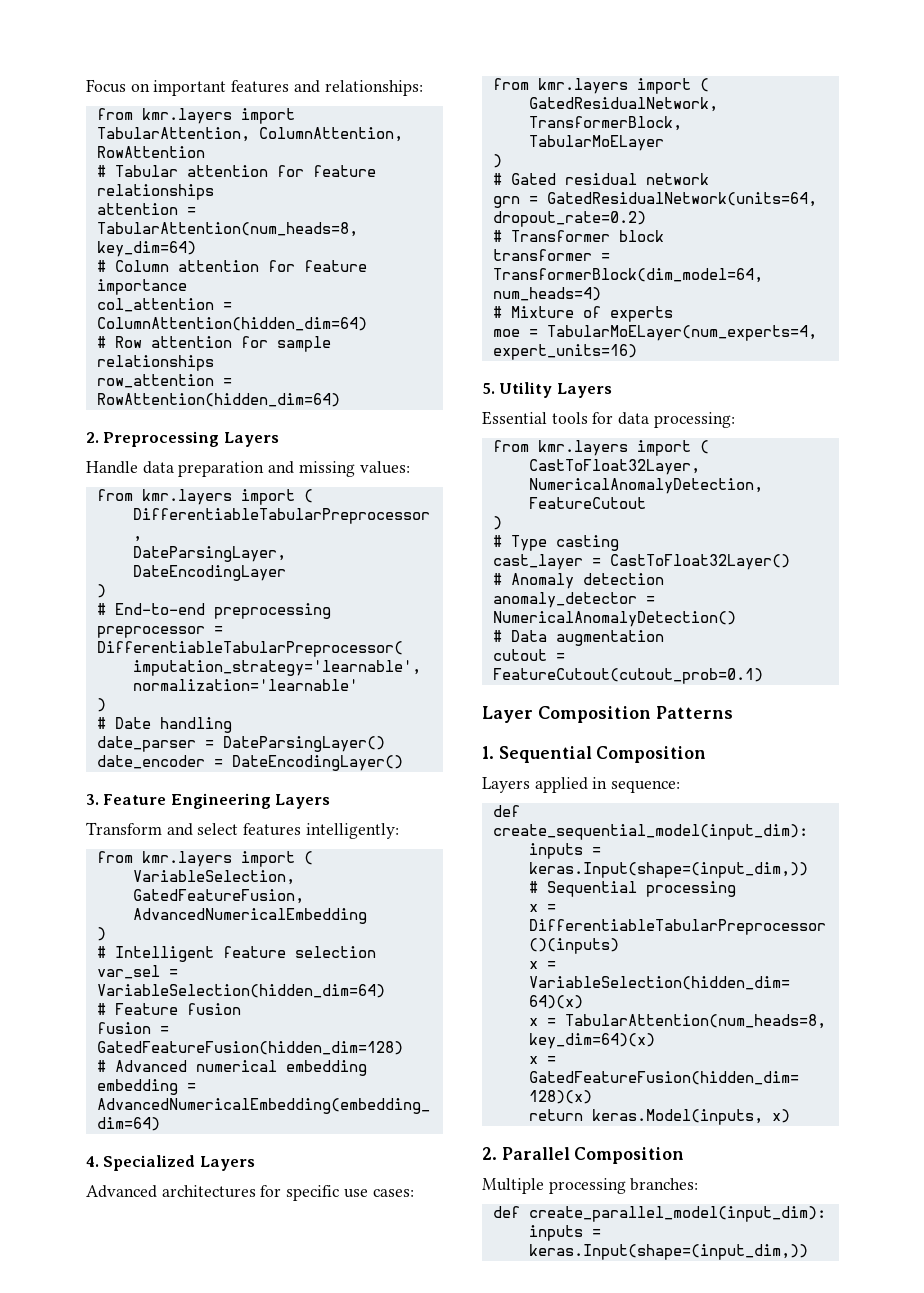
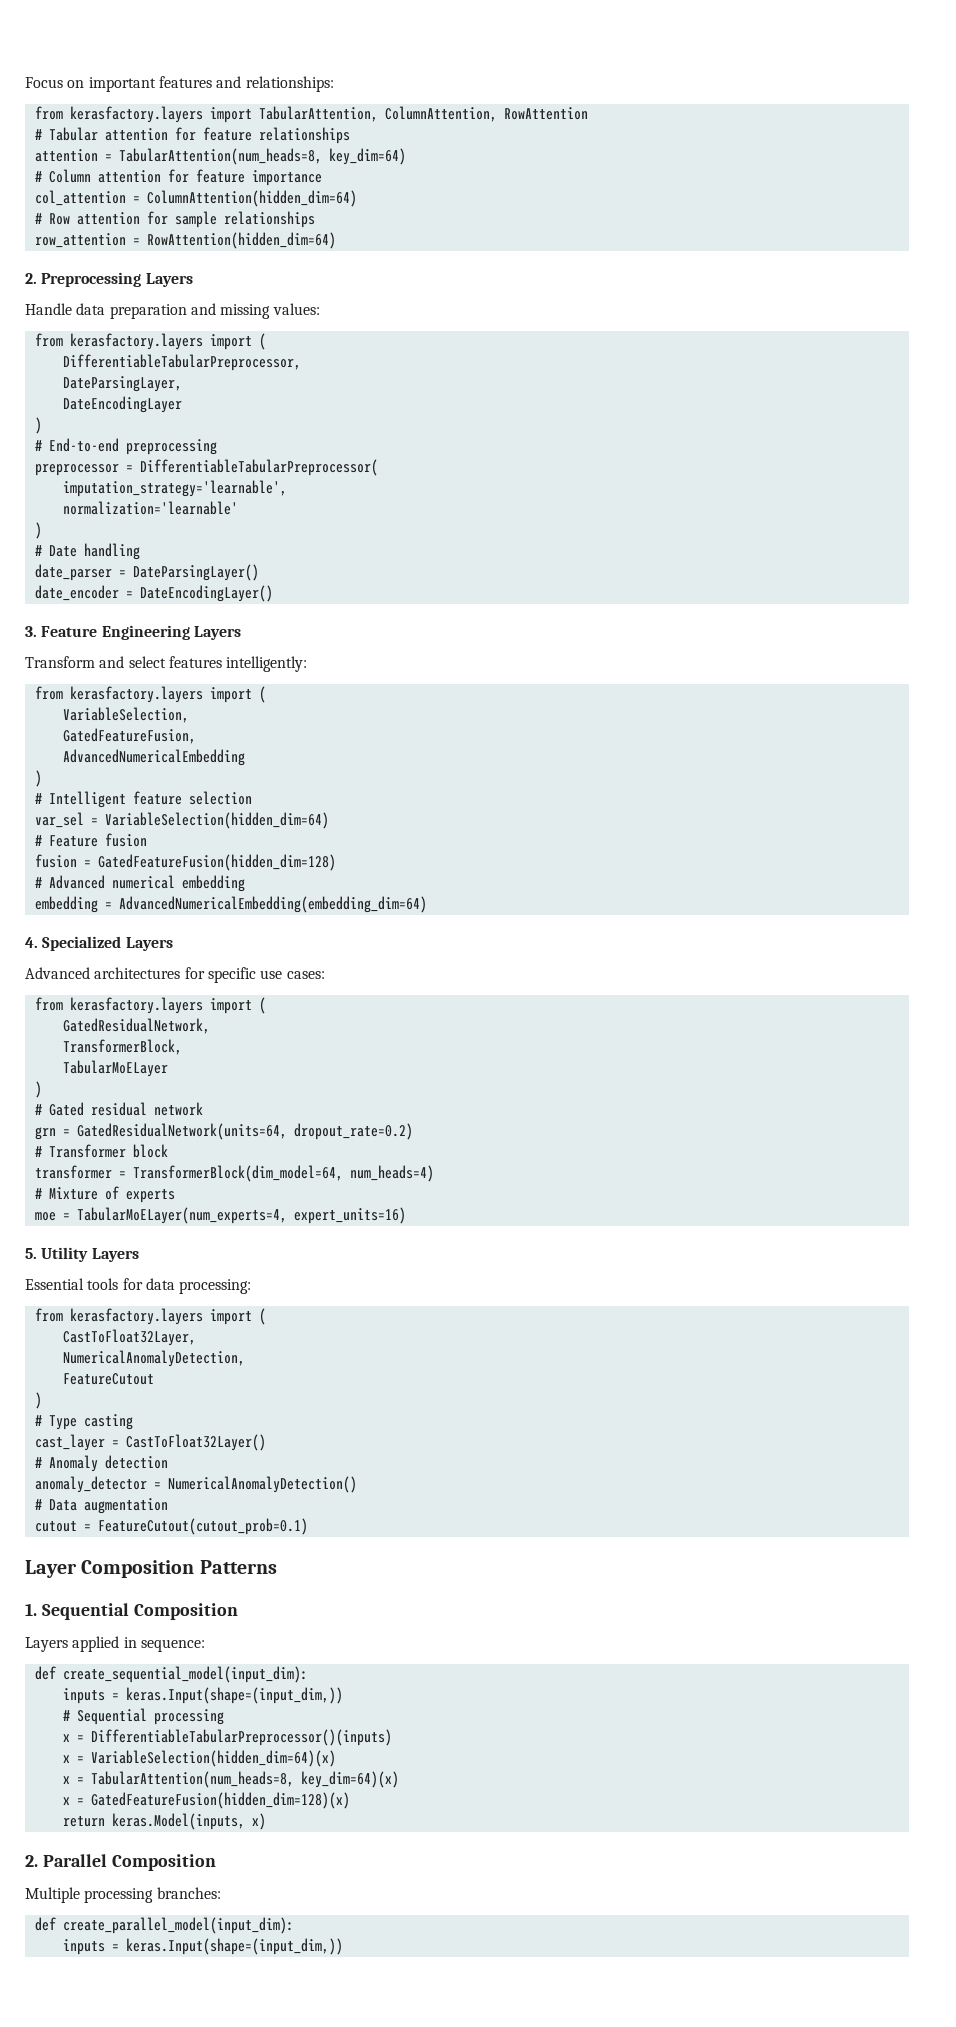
[141,108,232,124] kmr.layers -> [69,106,203,123] kerasfactory.layers
[141,489,232,505] kmr.layers -> [69,333,203,350] kerasfactory.layers
[141,851,232,867] kmr.layers -> [69,686,203,703] kerasfactory.layers
[537,78,628,94] kmr.layers -> [69,997,203,1014] kerasfactory.layers
[537,440,628,456] kmr.layers -> [69,1308,203,1325] kerasfactory.layers

